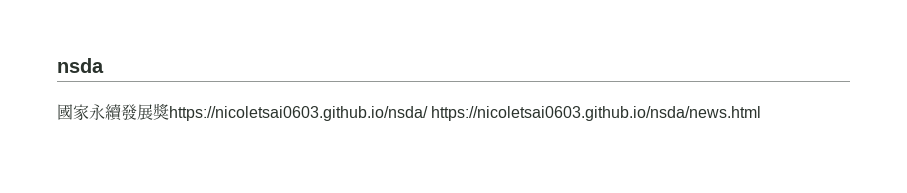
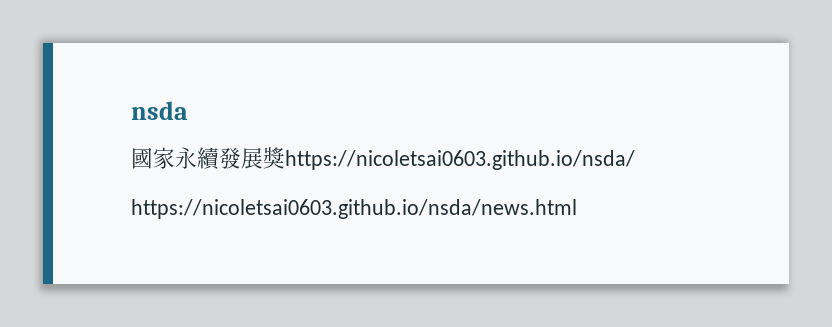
(428, 113) none -> (635, 160) //

